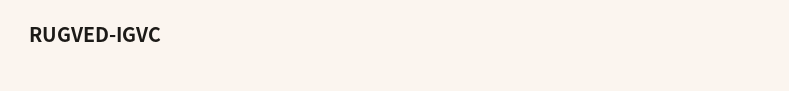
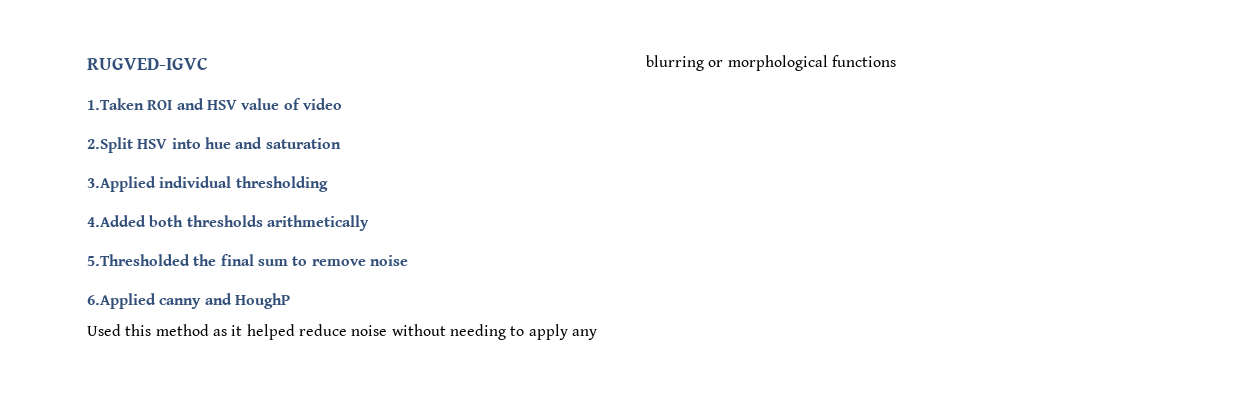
(161, 34) none -> [87,98,342,110] [87,137,341,153] [87,176,328,192] [87,215,369,231] [87,254,408,266] [87,293,290,309] [87,324,597,340] [646,55,896,71] // 1.Taken ROI and HSV value of video // 2.Split HSV into hue and saturation // 3.Applied individual thresholding // 4.Added both thresholds arithmetically // 5.Thresholded the final sum to remove noise // 6.Applied canny and HoughP // Used this method as it helped reduce noise without needing to apply any blurring or morphological functions

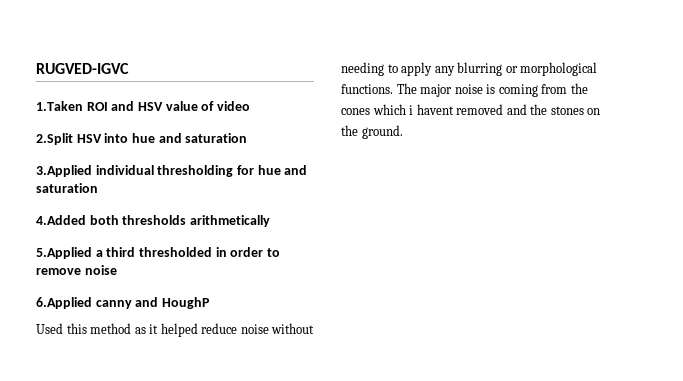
(328, 184) none -> [236,165,308,175] [36,183,98,193] for hue and saturation
[87,254,288,266] 5.Thresholded the final sum -> [36,247,264,259] 5.Applied a third thresholded in order
[831,55,896,67] functions -> [341,83,588,97] [341,104,601,115] [341,125,403,139] functions. The major noise is coming from the cones which i havent removed and the stones on the ground.

